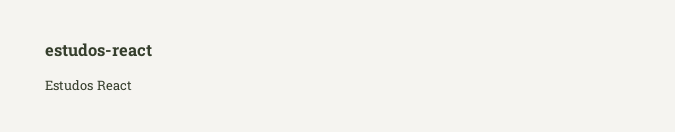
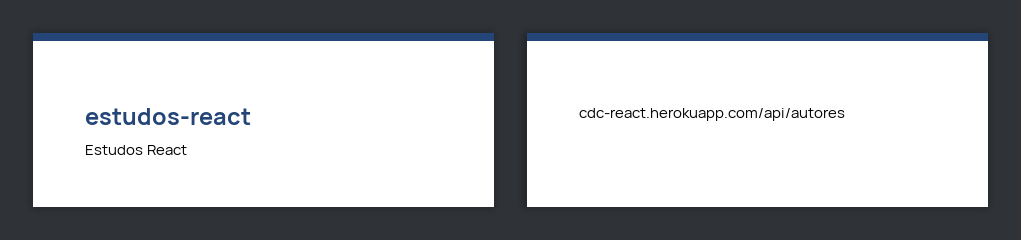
(132, 85) none -> [579,108,845,121] cdc-react.herokuapp.com/api/autores

